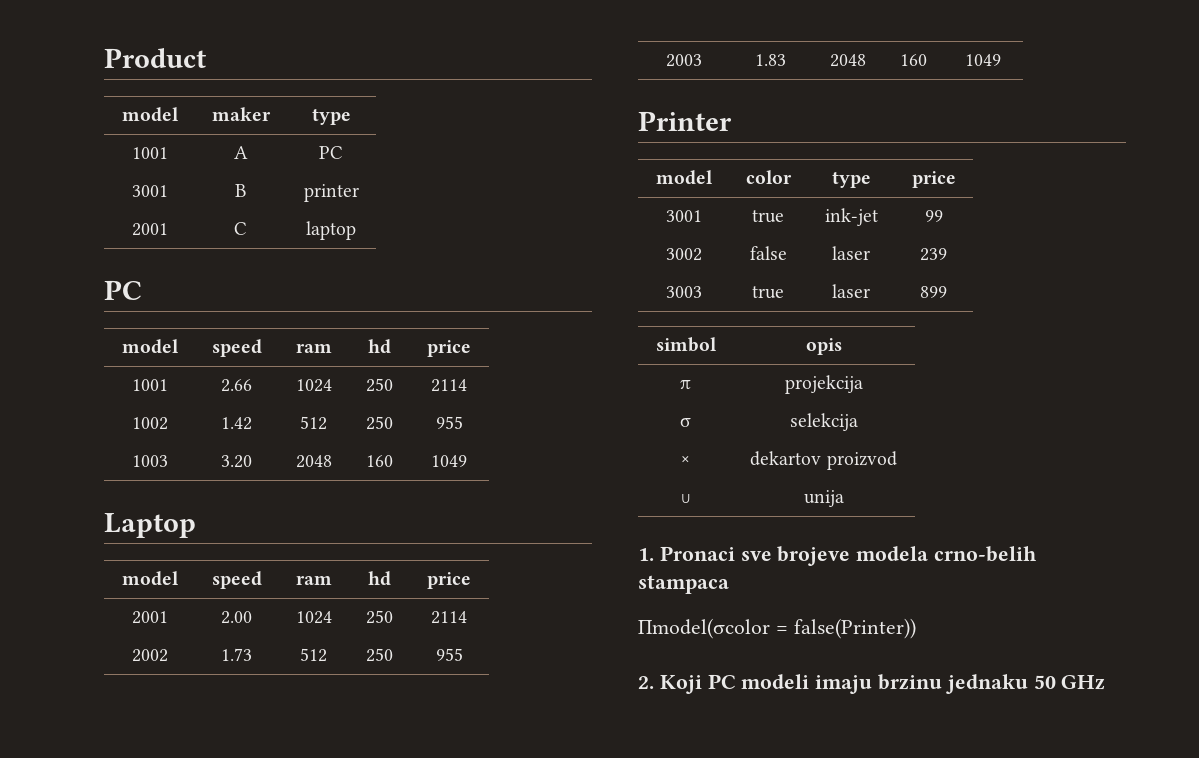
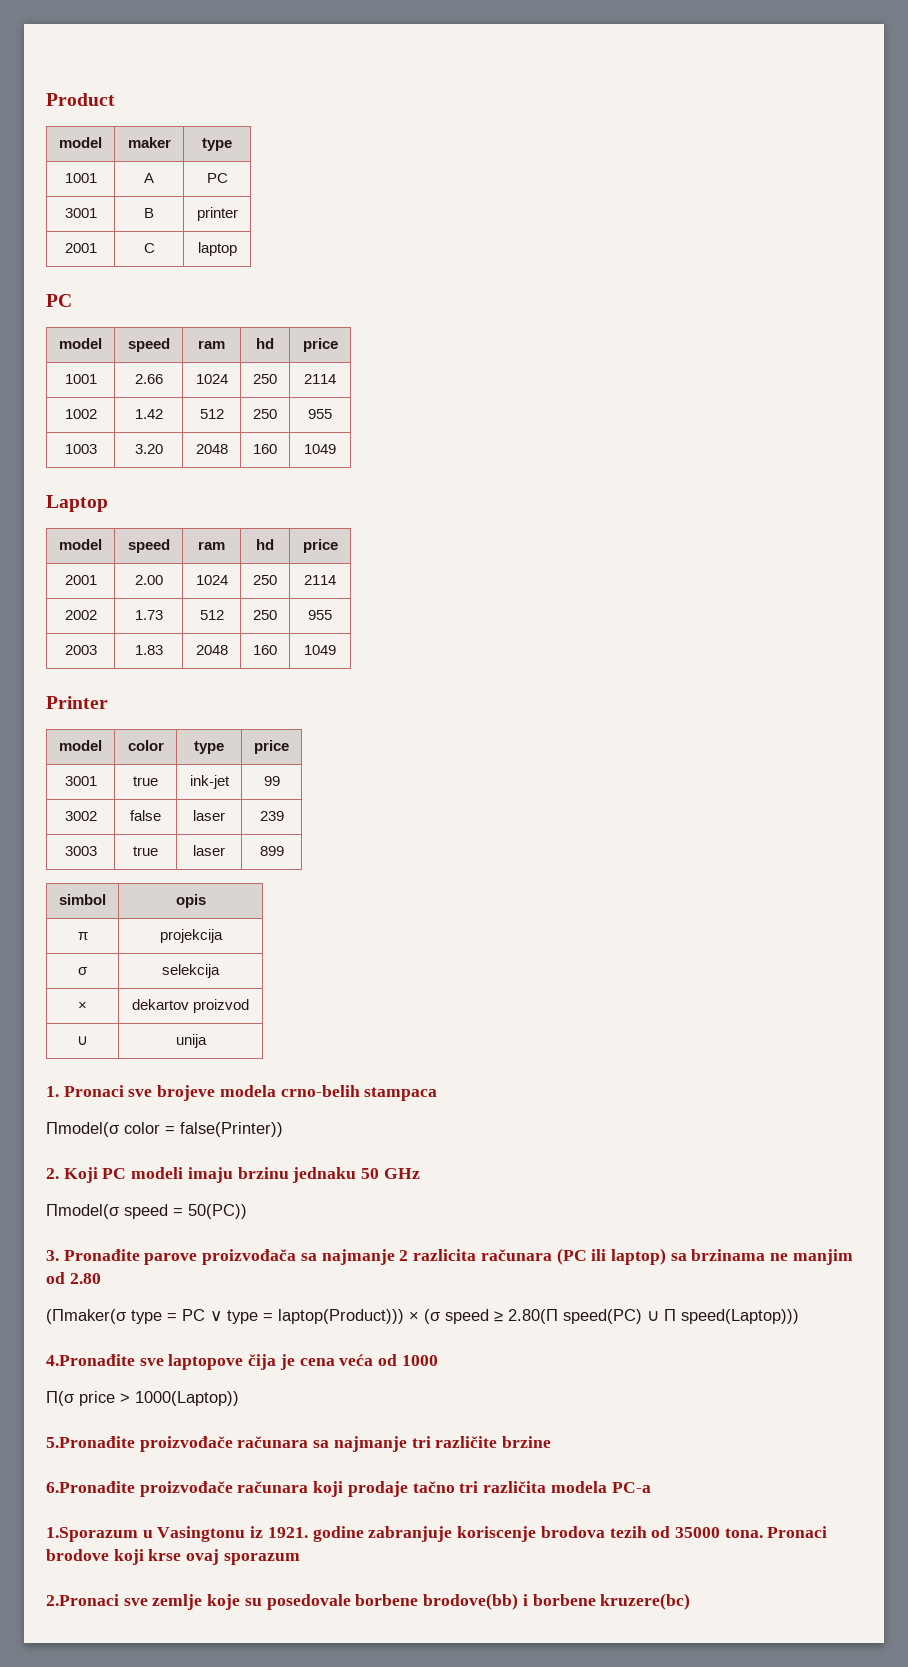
[638,618,770,639] Πmodel(σcolor -> [46,1122,160,1137] Πmodel(σ color
(1106, 682) none -> [46,1204,247,1219] [46,1248,853,1265] [46,1272,101,1284] [46,1309,799,1324] [46,1354,438,1370] [46,1391,239,1406] [46,1436,552,1452] [46,1481,651,1497] [46,1526,828,1542] [46,1549,300,1565] [46,1593,691,1610] // Πmodel(σ speed = 50(PC)) // 3. Pronađite parove proizvođača sa najmanje 2 razlicita računara (PC ili laptop) sa brzinama ne manjim od 2.80 // (Πmaker(σ type = PC ∨ type = laptop(Product))) × (σ speed ≥ 2.80(Π speed(PC) ∪ Π speed(Laptop))) // 4.Pronađite sve laptopove čija je cena veća od 1000 // Π(σ price > 1000(Laptop)) // 5.Pronađite proizvođače računara sa najmanje tri različite brzine // 6.Pronađite proizvođače računara koji prodaje tačno tri različita modela PC-a // 1.Sporazum u Vasingtonu iz 1921. godine zabranjuje koriscenje brodova tezih od 35000 tona. Pronaci brodove koji krse ovaj sporazum // 2.Pronaci sve zemlje koje su posedovale borbene brodove(bb) i borbene kruzere(bc)

